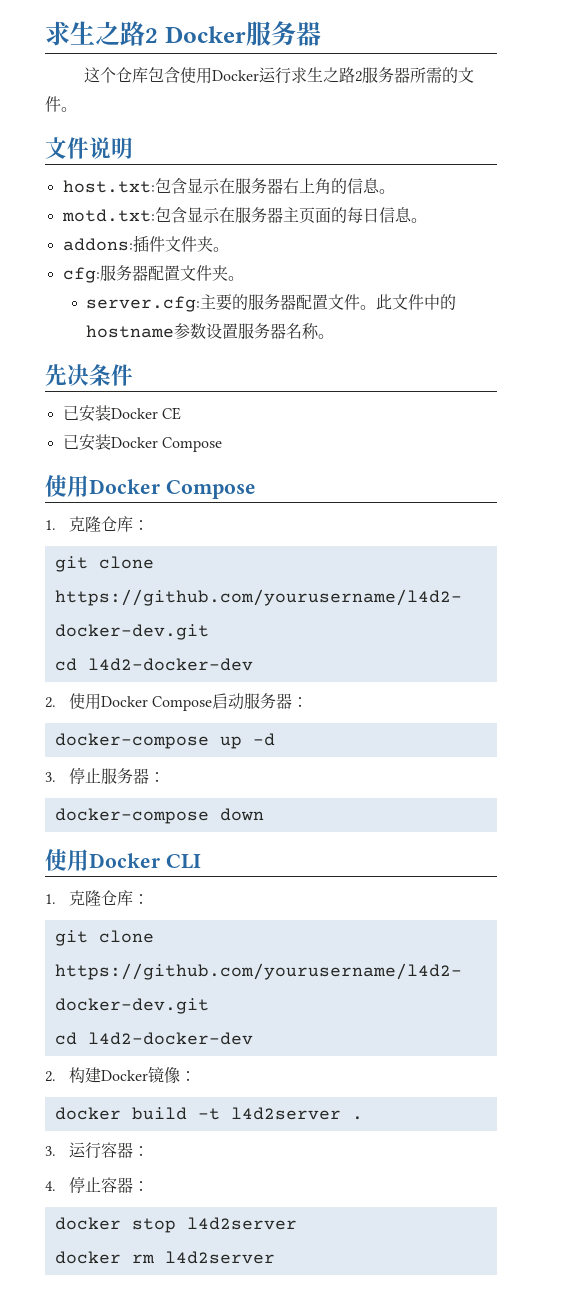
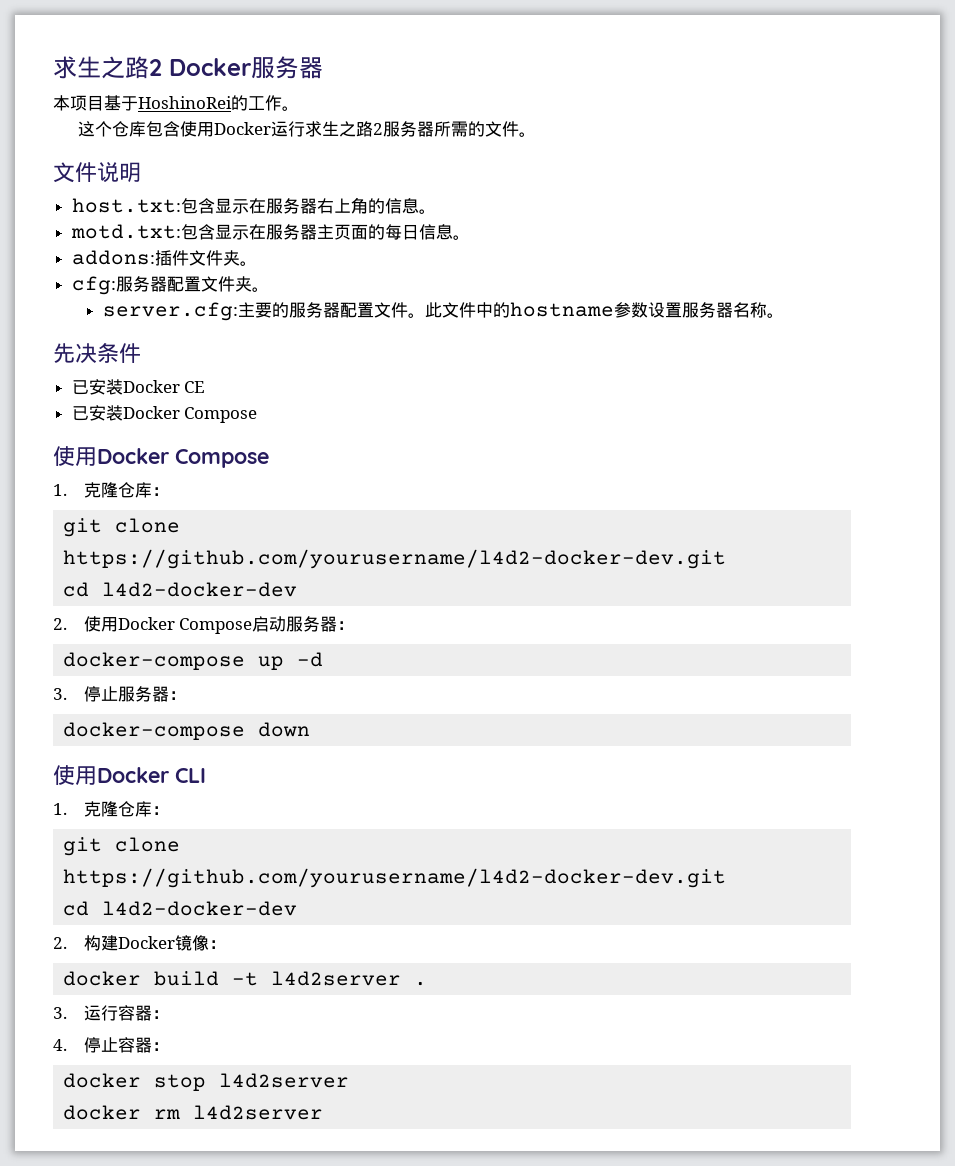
(321, 33) none -> [53,95,299,111] // 本项目基于HoshinoRei的工作。

